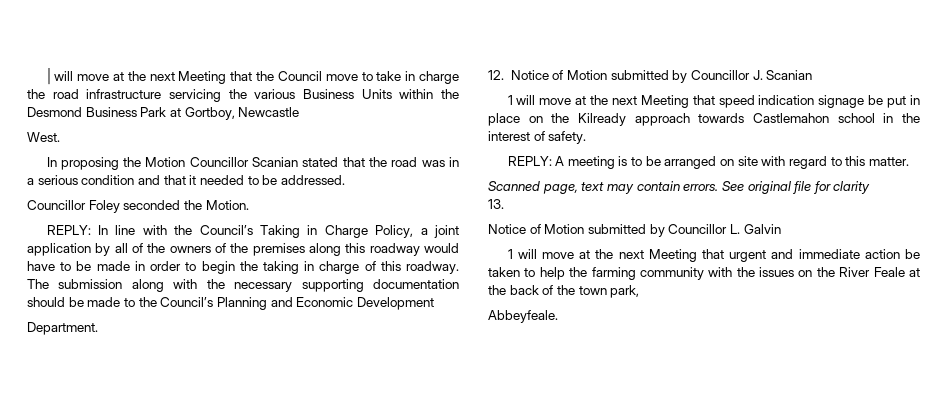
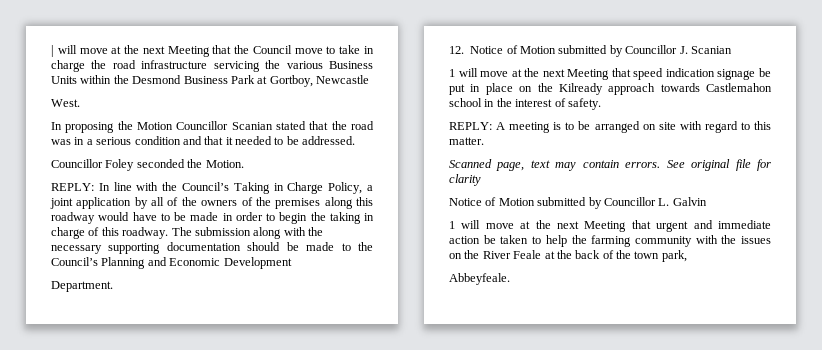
[488,199,504,209] // 13. -> (481, 180) none

